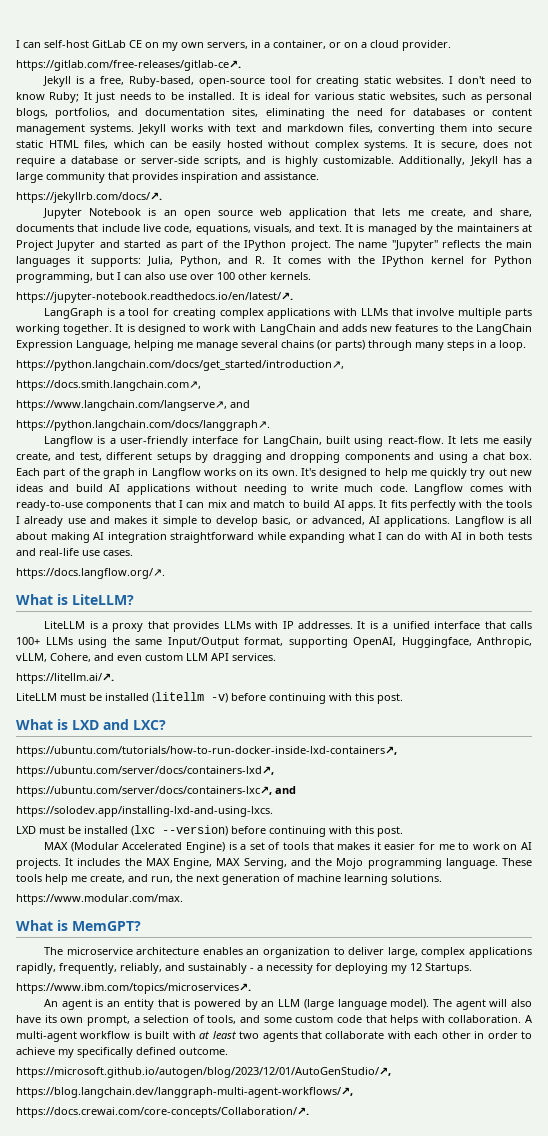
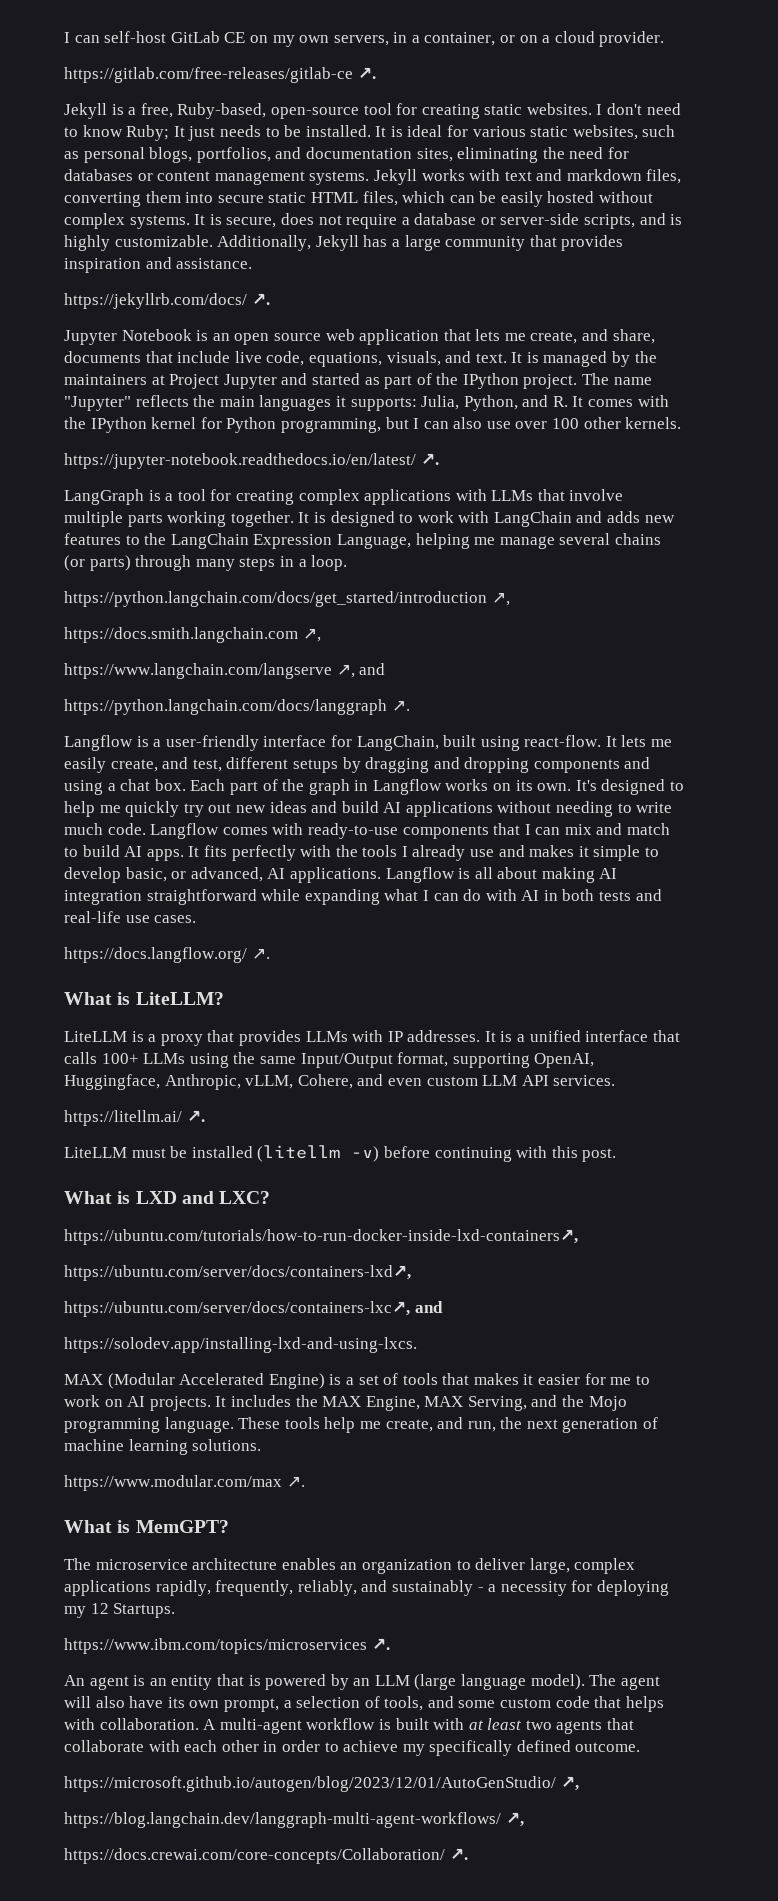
[16,60,241,71] https://gitlab.com/free-releases/gitlab-ce↗. -> [64,67,376,83] https://gitlab.com/free-releases/gitlab-ce ↗.
[16,192,162,203] https://jekyllrb.com/docs/↗. -> [64,293,270,309] https://jekyllrb.com/docs/ ↗.
[16,292,293,303] https://jupyter-notebook.readthedocs.io/en/latest/↗. -> [64,453,439,469] https://jupyter-notebook.readthedocs.io/en/latest/ ↗.
[16,360,344,371] [16,380,201,391] [16,400,250,411] [16,420,270,431] https://python.langchain.com/docs/get_started/introduction↗, // https://docs.smith.langchain.com↗, // https://www.langchain.com/langserve↗, and // https://python.langchain.com/docs/langgraph↗. -> [64,591,510,607] [64,627,321,643] [64,663,386,679] [64,699,410,715] https://python.langchain.com/docs/get_started/introduction ↗, // https://docs.smith.langchain.com ↗, // https://www.langchain.com/langserve ↗, and // https://python.langchain.com/docs/langgraph ↗.
[16,568,165,579] https://docs.langflow.org/↗. -> [64,947,270,963] https://docs.langflow.org/ ↗.
[16,673,114,684] https://litellm.ai/↗. -> [64,1110,205,1126] https://litellm.ai/ ↗.
[16,825,403,837] // LXD must be installed (lxc --version) before continuing with this post. -> (417, 1345) none
[16,894,183,905] https://www.modular.com/max. -> [64,1475,305,1491] https://www.modular.com/max ↗.
[16,983,251,994] https://www.ibm.com/topics/microservices↗. -> [64,1638,390,1654] https://www.ibm.com/topics/microservices ↗.
[16,1067,391,1078] [16,1087,353,1098] [16,1107,309,1118] https://microsoft.github.io/autogen/blog/2023/12/01/AutoGenStudio/↗, // https://blog.langchain.dev/langgraph-multi-agent-workflows/↗, // https://docs.crewai.com/core-concepts/Collaboration/↗. -> [64,1776,579,1792] [64,1812,524,1828] [64,1848,468,1864] https://microsoft.github.io/autogen/blog/2023/12/01/AutoGenStudio/ ↗, // https://blog.langchain.dev/langgraph-multi-agent-workflows/ ↗, // https://docs.crewai.com/core-concepts/Collaboration/ ↗.

